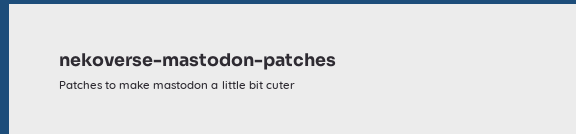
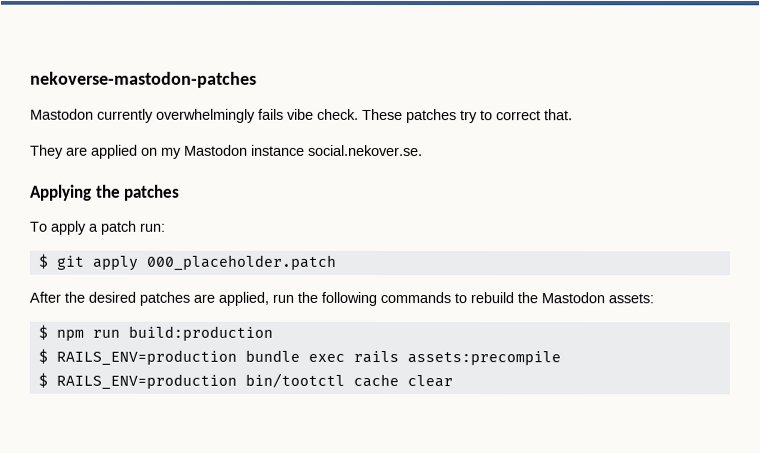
[59,81,295,89] Patches to make mastodon a little bit cuter -> [30,108,573,124] [30,144,423,159] [30,184,181,201] [29,220,166,235] [37,253,336,271] [29,291,654,306] [37,324,273,341] [37,348,561,366] [37,372,453,390] Mastodon currently overwhelmingly fails vibe check. These patches try to correct that. // They are applied on my Mastodon instance social.nekover.se. // Applying the patches // To apply a patch run: // $ git apply 000_placeholder.patch // After the desired patches are applied, run the following commands to rebuild the Mastodon assets: // $ npm run build:production // $ RAILS_ENV=production bundle exec rails assets:precompile // $ RAILS_ENV=production bin/tootctl cache clear

